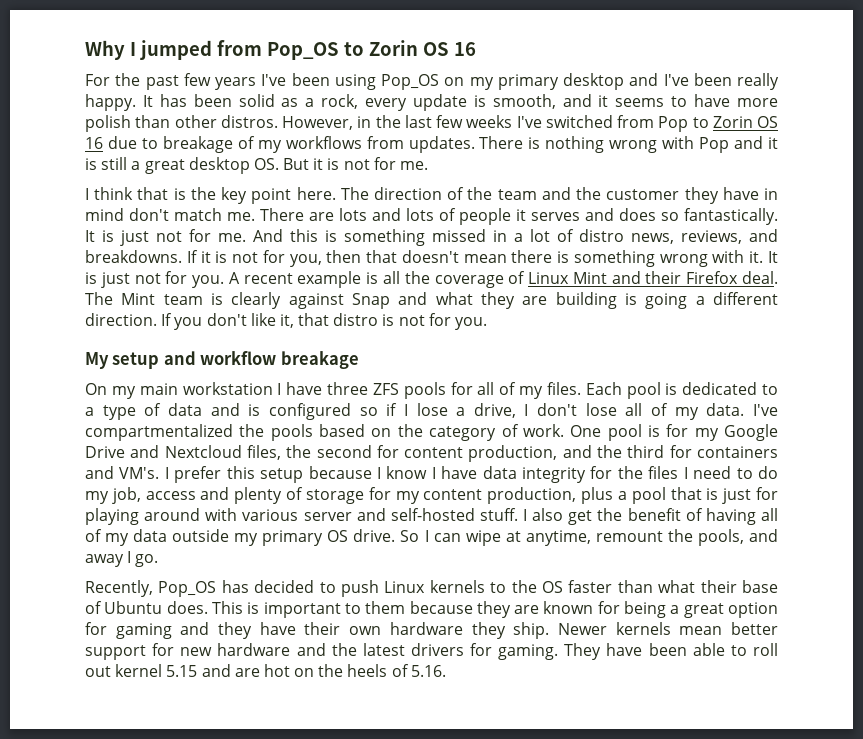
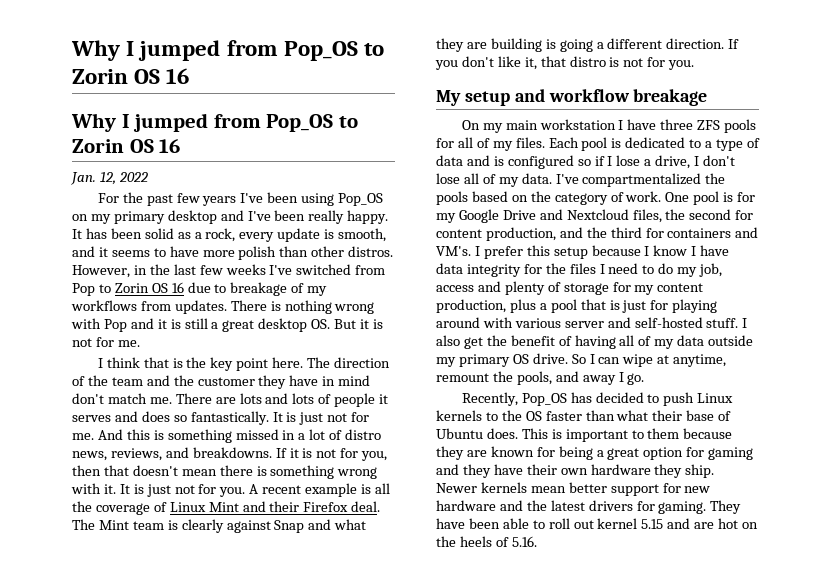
[85,40,476,60] Why I jumped from Pop_OS to Zorin OS 16 -> [71,40,385,61] [72,68,190,84] [71,113,358,132] [72,139,181,153] [71,172,148,185] Why I jumped from Pop_OS to Zorin OS 16 // Why I jumped from Pop_OS to Zorin OS 16 // Jan. 12, 2022

